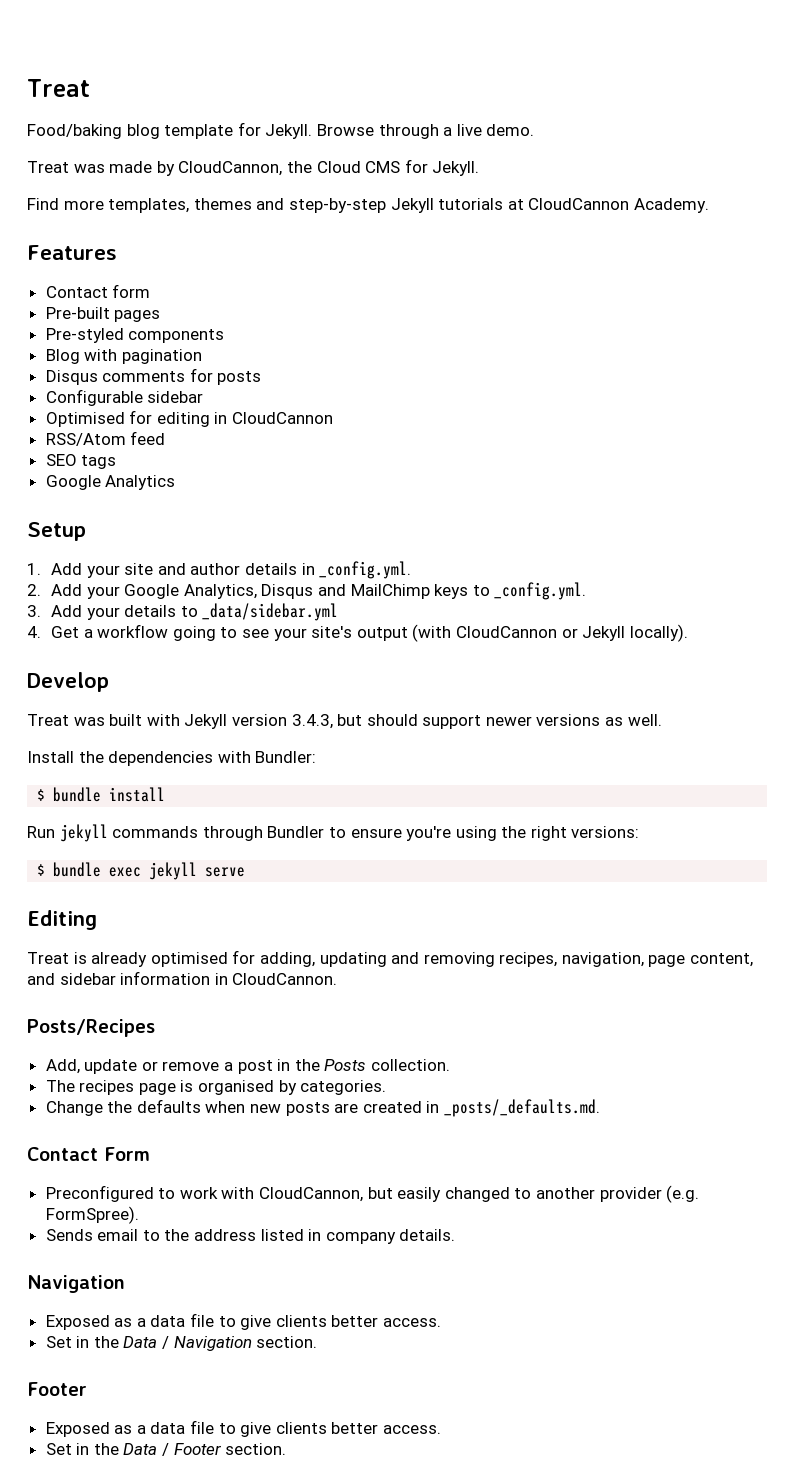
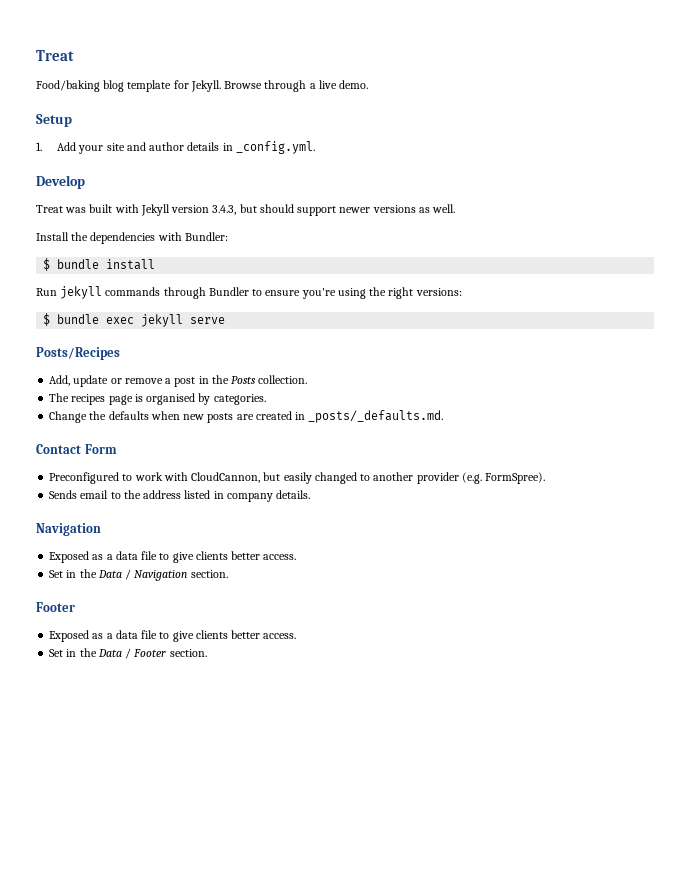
[27,159,480,176] [27,198,709,213] [27,245,117,260] [45,284,151,298] [45,307,161,322] [45,328,225,343] [45,349,202,364] [45,368,262,385] [45,389,204,406] [45,410,334,427] [45,431,166,446] [45,454,117,469] [45,475,176,490] // Treat was made by CloudCannon, the Cloud CMS for Jekyll. // Find more templates, themes and step-by-step Jekyll tutorials at CloudCannon Academy. // Features // Contact form // Pre-built pages // Pre-styled components // Blog with pagination // Disqus comments for posts // Configurable sidebar // Optimised for editing in CloudCannon // RSS/Atom feed // SEO tags // Google Analytics -> (369, 84) none
[27,582,587,600] [27,603,339,621] [27,624,688,642] // 2. Add your Google Analytics, Disqus and MailChimp keys to _config.yml. // 3. Add your details to _data/sidebar.yml // 4. Get a workflow going to see your site's output (with CloudCannon or Jekyll locally). -> (315, 147) none
[27,910,97,930] [27,950,754,967] [27,971,338,985] // Editing // Treat is already optimised for adding, updating and removing recipes, navigation, page content, and sidebar information in CloudCannon. -> (226, 320) none

